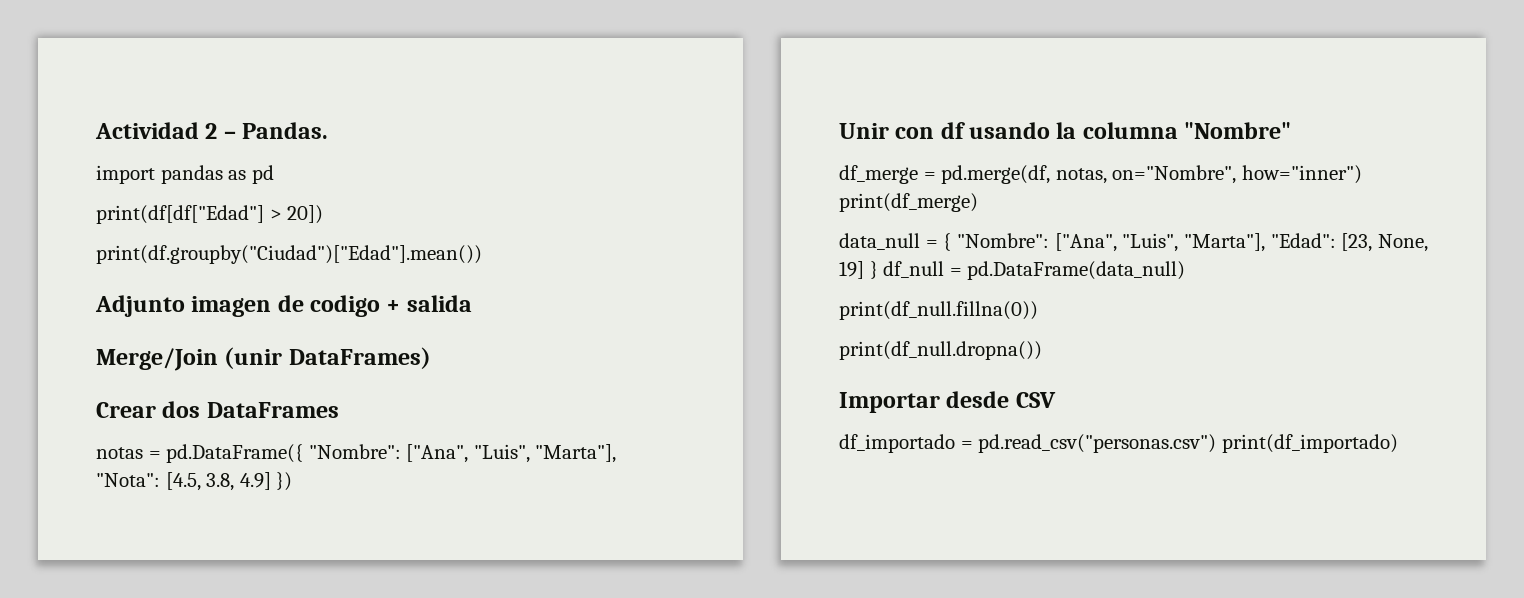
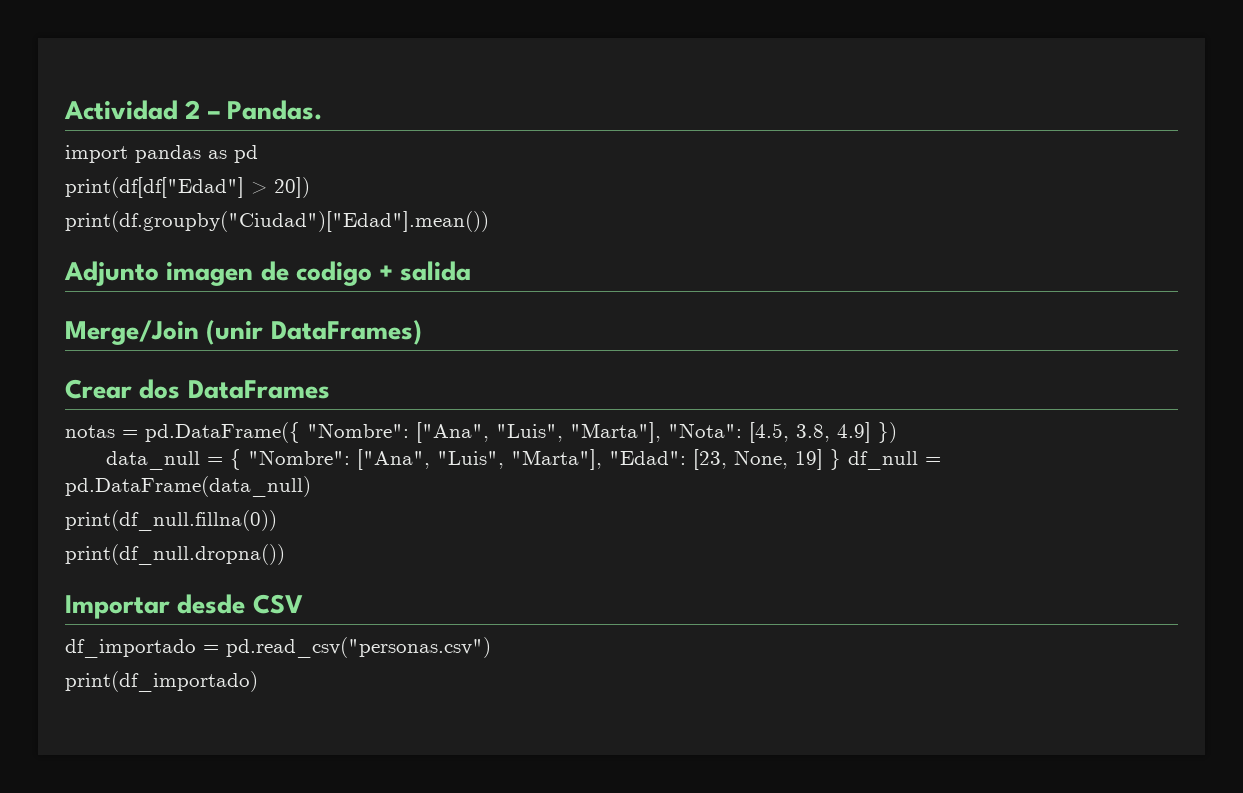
[839,122,1292,139] [839,165,1362,184] [839,193,978,212] // Unir con df usando la columna "Nombre" // df_merge = pd.merge(df, notas, on="Nombre", how="inner") print(df_merge) -> (897, 432) none
(1217, 443) none -> (491, 647) //

